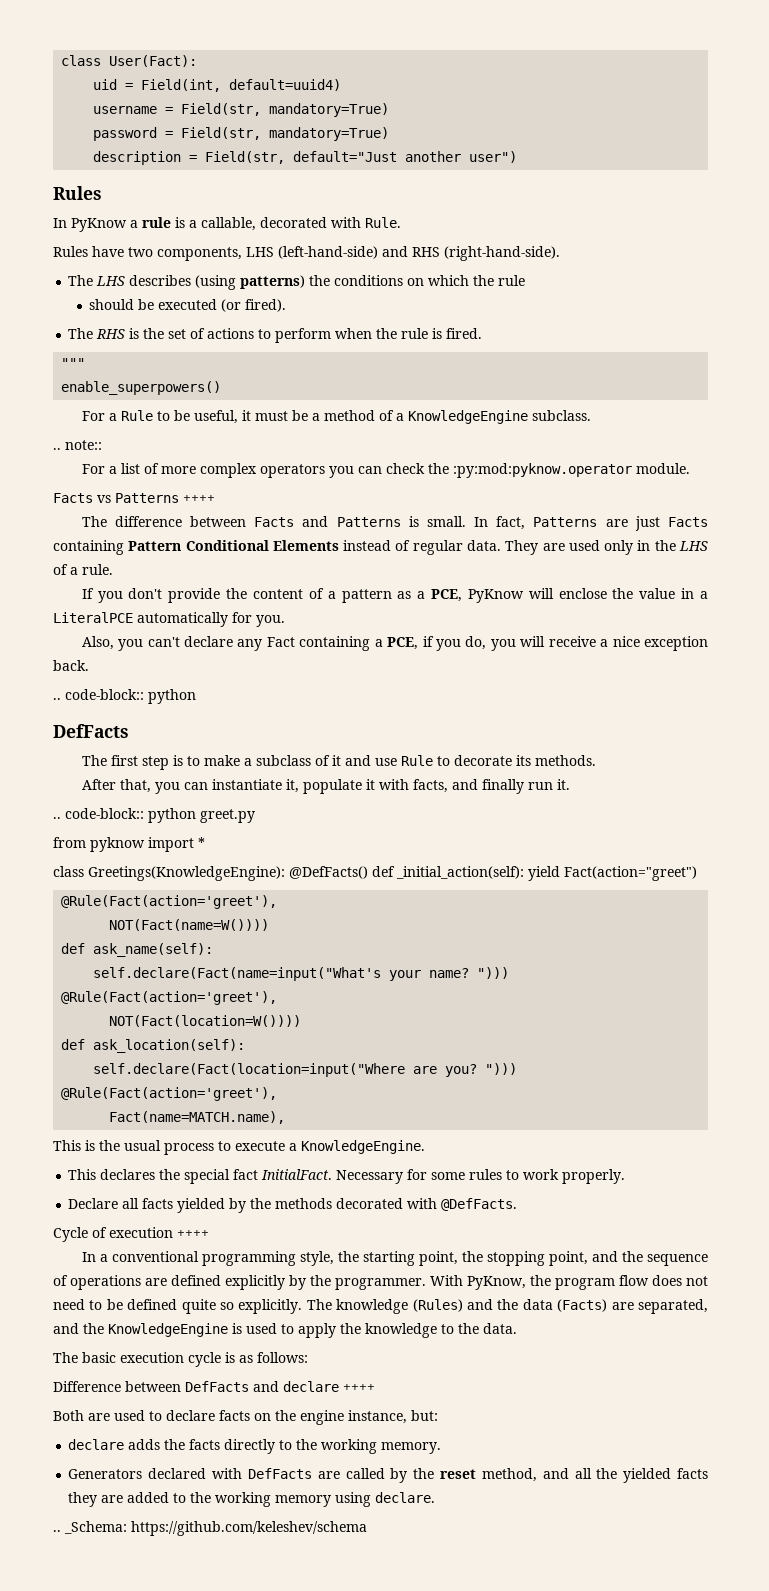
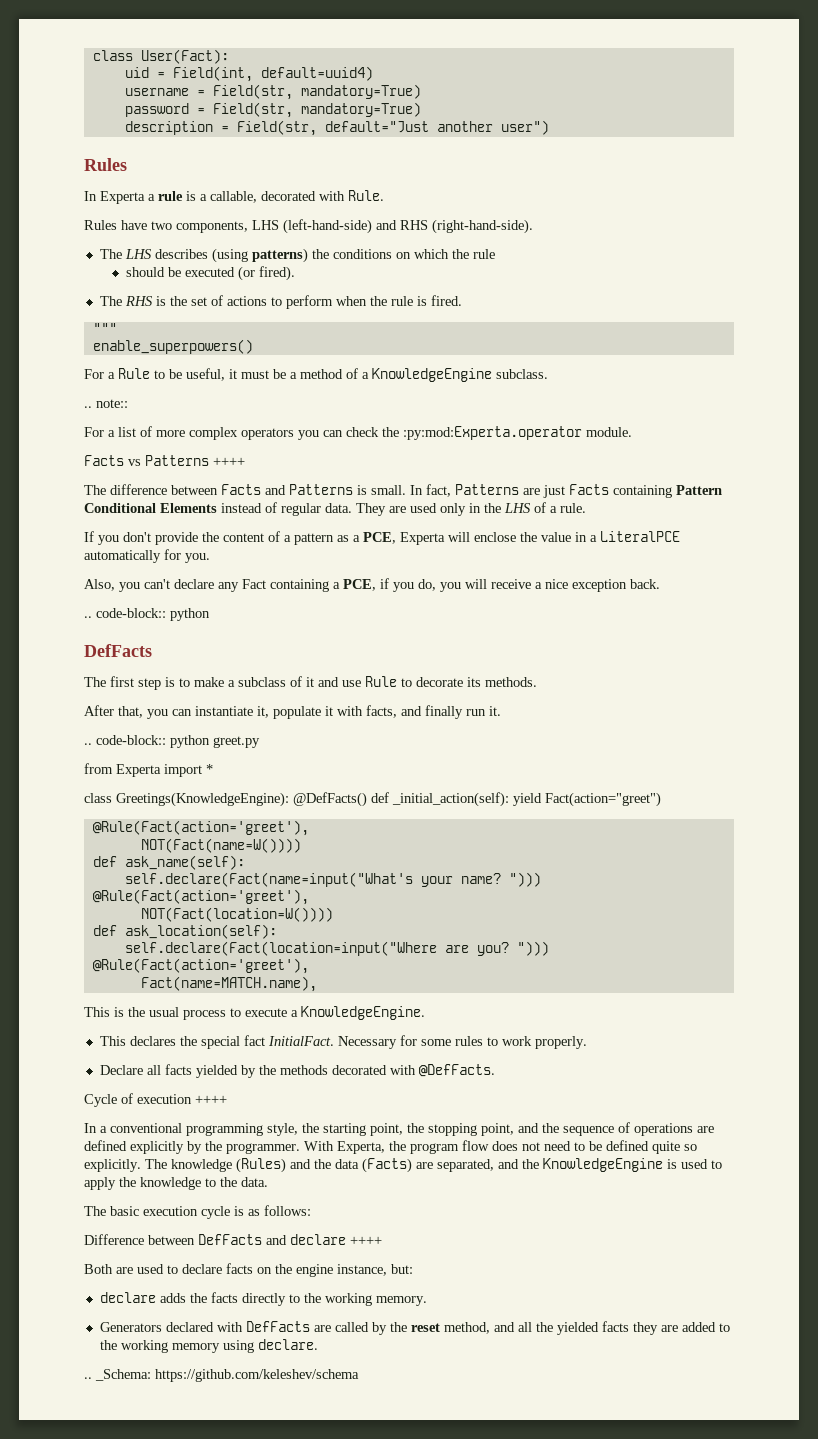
[71,218,127,232] PyKnow -> [100,191,145,204] Experta
[452,463,632,478] :py:mod:pyknow.operator -> [403,426,582,440] :py:mod:Experta.operator
[467,589,524,603] PyKnow -> [400,532,445,545] Experta
[90,837,145,852] pyknow -> [116,764,161,777] Experta
[467,1276,526,1290] PyKnow, -> [337,1141,385,1154] Experta,

